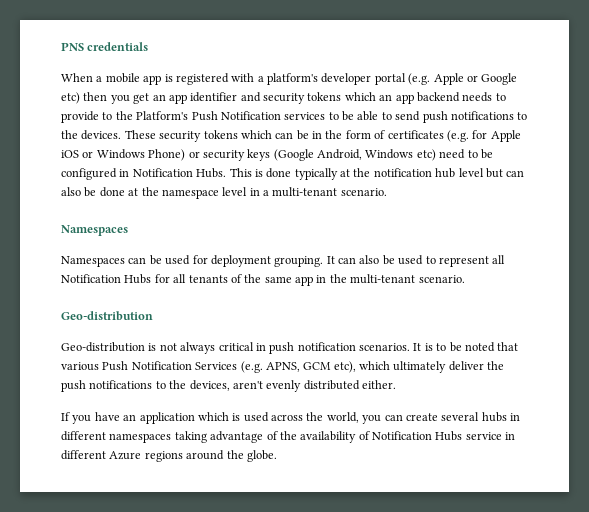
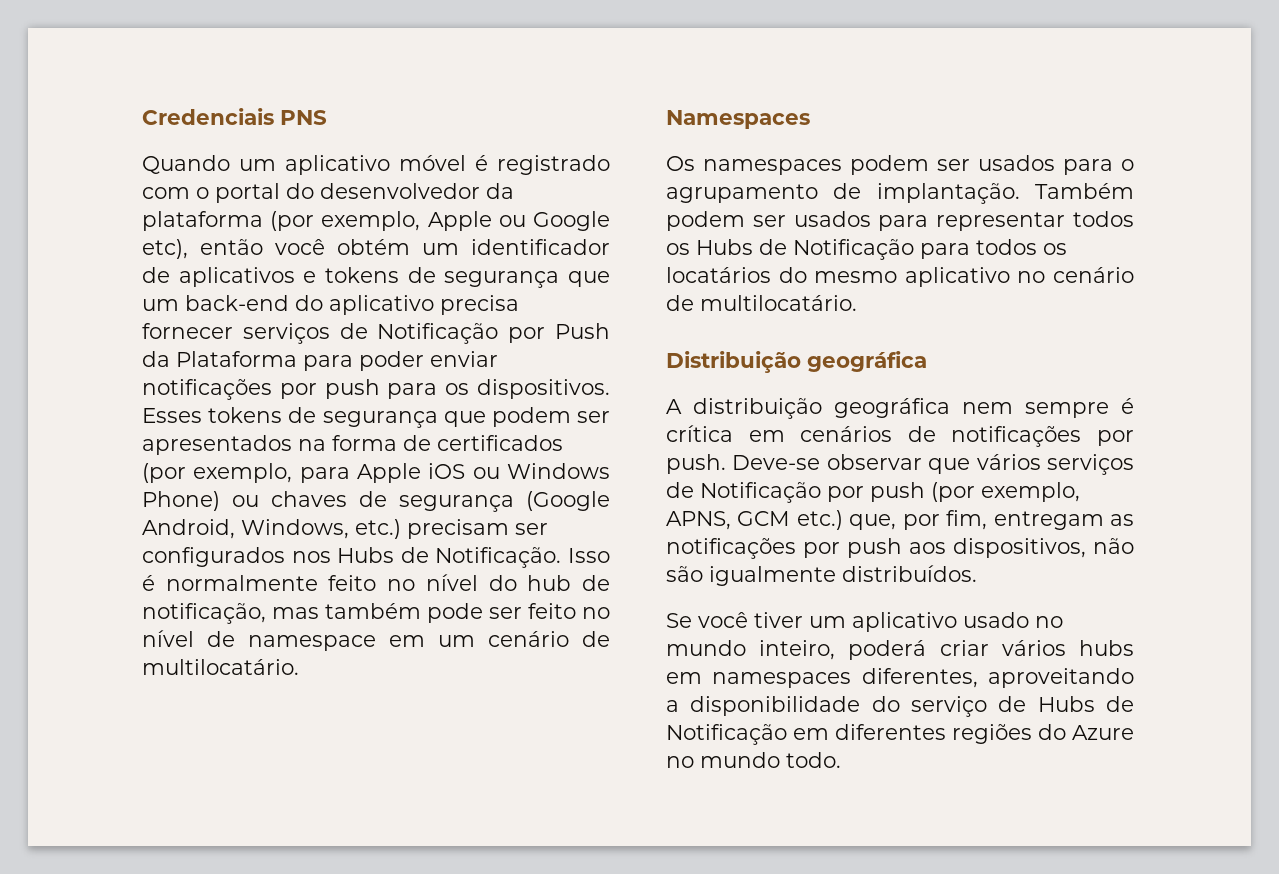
(61, 46) none -> [142,108,274,125] Credenciais
[87,42,149,51] [61,73,518,85] [61,92,506,104] [61,111,528,123] [61,130,488,142] credentials // When a mobile app is registered with a platform's developer portal (e.g. Apple or Google etc) then you get an app identifier and security tokens which an app backend needs to provide to the Platform's Push Notification services to be able to send push notifications to the devices. These security tokens which can be in the form of certificates (e.g. for -> [142,155,610,175] [142,183,514,203] [142,211,610,231] [142,239,610,259] [142,267,610,288] [142,295,519,315] [142,323,610,344] [142,351,498,371] [142,379,610,400] [142,407,610,428] [142,435,563,455] [142,463,350,483] // Quando um aplicativo móvel é registrado com o portal do desenvolvedor da plataforma (por exemplo, Apple ou Google etc), então você obtém um identificador de aplicativos e tokens de segurança que um back-end do aplicativo precisa fornecer serviços de Notificação por Push da Plataforma para poder enviar notificações por push para os dispositivos. Esses tokens de segurança que podem ser apresentados na forma de certificados (por exemplo, para
[82,151,94,158] or -> [472,467,500,479] ou
[188,149,493,161] [61,168,525,180] [61,187,387,199] [61,225,128,236] [61,255,506,267] [61,274,465,286] [61,311,153,321] [61,342,519,354] [61,361,505,373] [61,380,396,392] [61,412,520,424] [61,431,516,443] [61,450,277,462] or security keys (Google Android, Windows etc) need to be configured in Notification Hubs. This is done typically at the notification hub level but can also be done at the namespace level in a multi-tenant scenario. // Namespaces // Namespaces can be used for deployment grouping. It can also be used to represent all Notification Hubs for all tenants of the same app in the multi-tenant scenario. // Geo-distribution // Geo-distribution is not always critical in push notification scenarios. It is to be noted that various Push Notification Services (e.g. APNS, GCM etc), which ultimately deliver the push notifications to the devices, aren't evenly distributed either. // If you have an application which is used across the world, you can create several hubs in different namespaces taking advantage of the availability of Notification Hubs service in different Azure regions around the globe. -> [232,491,610,512] [142,519,548,539] [142,547,610,568] [142,574,610,591] [142,603,610,624] [142,630,610,651] [142,659,299,675] [666,110,810,129] [666,155,1134,175] [666,183,1134,204] [666,211,1134,231] [666,239,1067,260] [666,267,1134,287] [666,295,857,311] [666,351,927,373] [666,398,1134,419] [666,425,1134,447] [666,454,1134,475] [666,482,1080,503] [666,510,1134,530] [666,538,1134,559] [666,565,977,586] [666,612,1063,632] [666,640,1134,660] [666,668,1134,688] [666,696,1134,717] [666,724,1134,745] [666,752,841,768] ou chaves de segurança (Google Android, Windows, etc.) precisam ser configurados nos Hubs de Notificação. Isso é normalmente feito no nível do hub de notificação, mas também pode ser feito no nível de namespace em um cenário de multilocatário. // Namespaces // Os namespaces podem ser usados para o agrupamento de implantação. Também podem ser usados para representar todos os Hubs de Notificação para todos os locatários do mesmo aplicativo no cenário de multilocatário. // Distribuição geográfica // A distribuição geográfica nem sempre é crítica em cenários de notificações por push. Deve-se observar que vários serviços de Notificação por push (por exemplo, APNS, GCM etc.) que, por fim, entregam as notificações por push aos dispositivos, não são igualmente distribuídos. // Se você tiver um aplicativo usado no mundo inteiro, poderá criar vários hubs em namespaces diferentes, aproveitando a disponibilidade do serviço de Hubs de Notificação em diferentes regiões do Azure no mundo todo.

